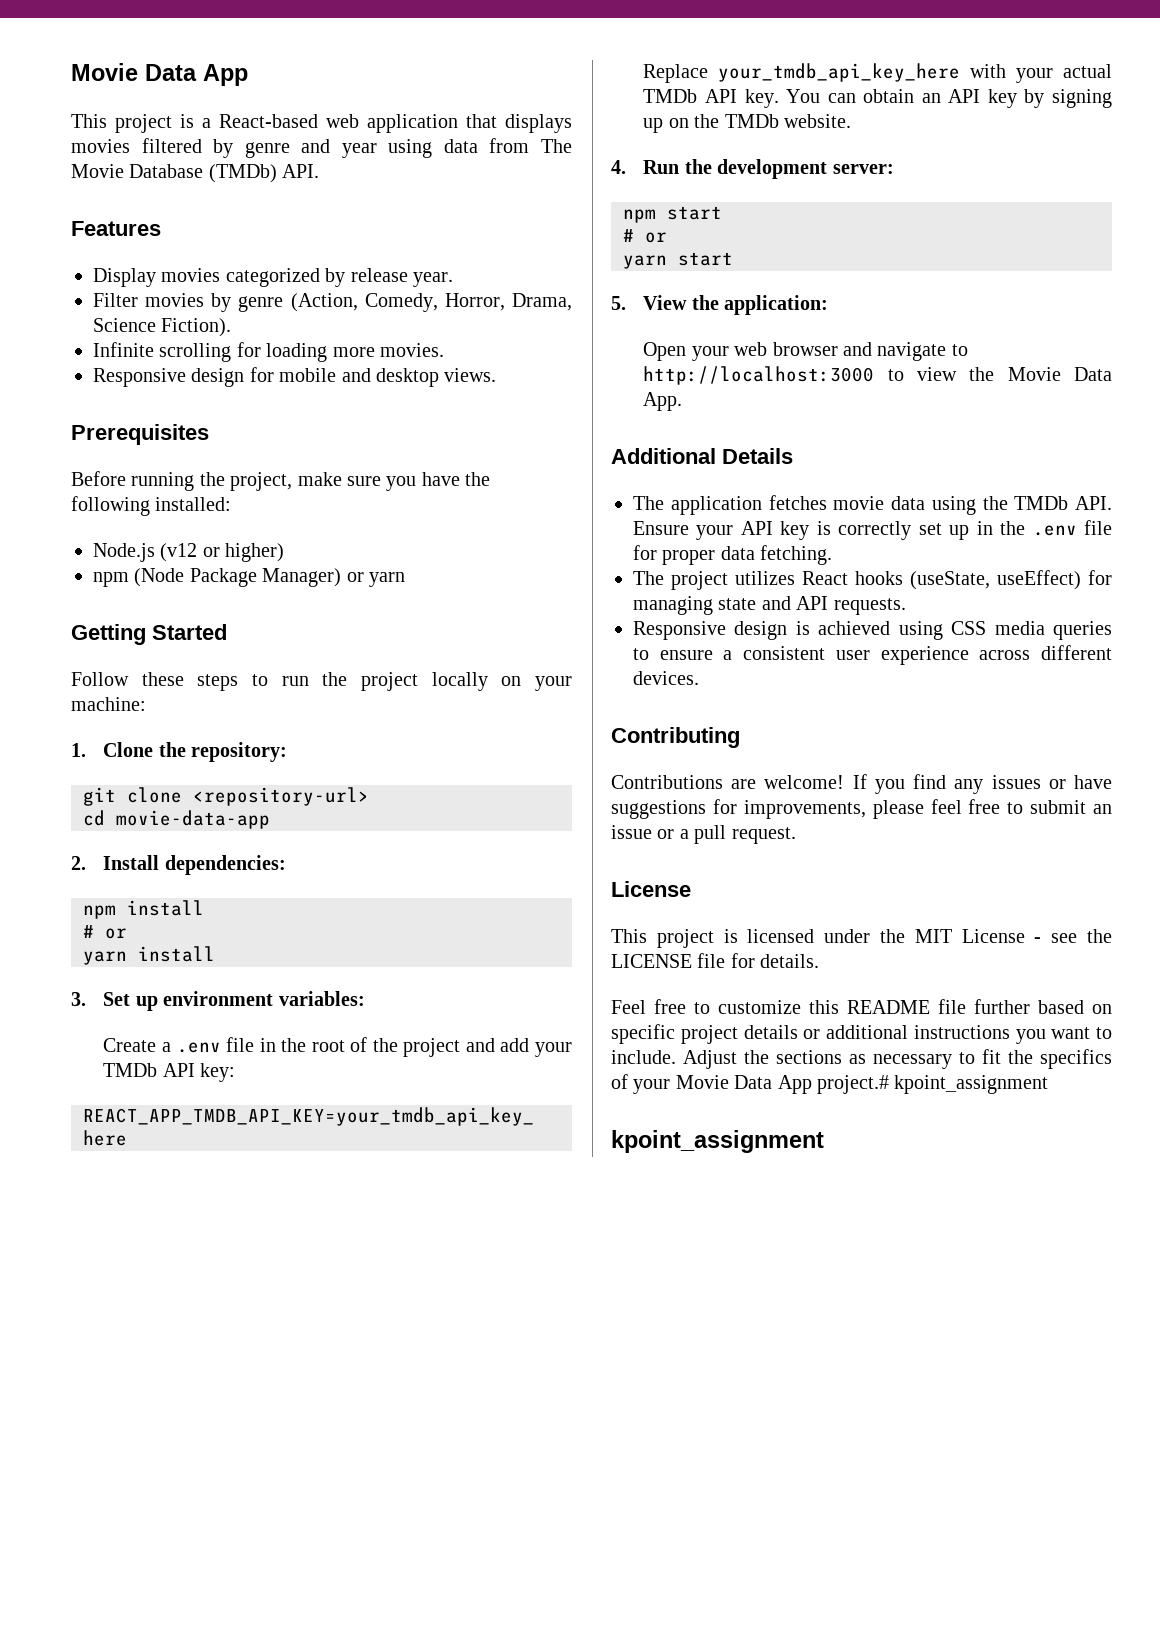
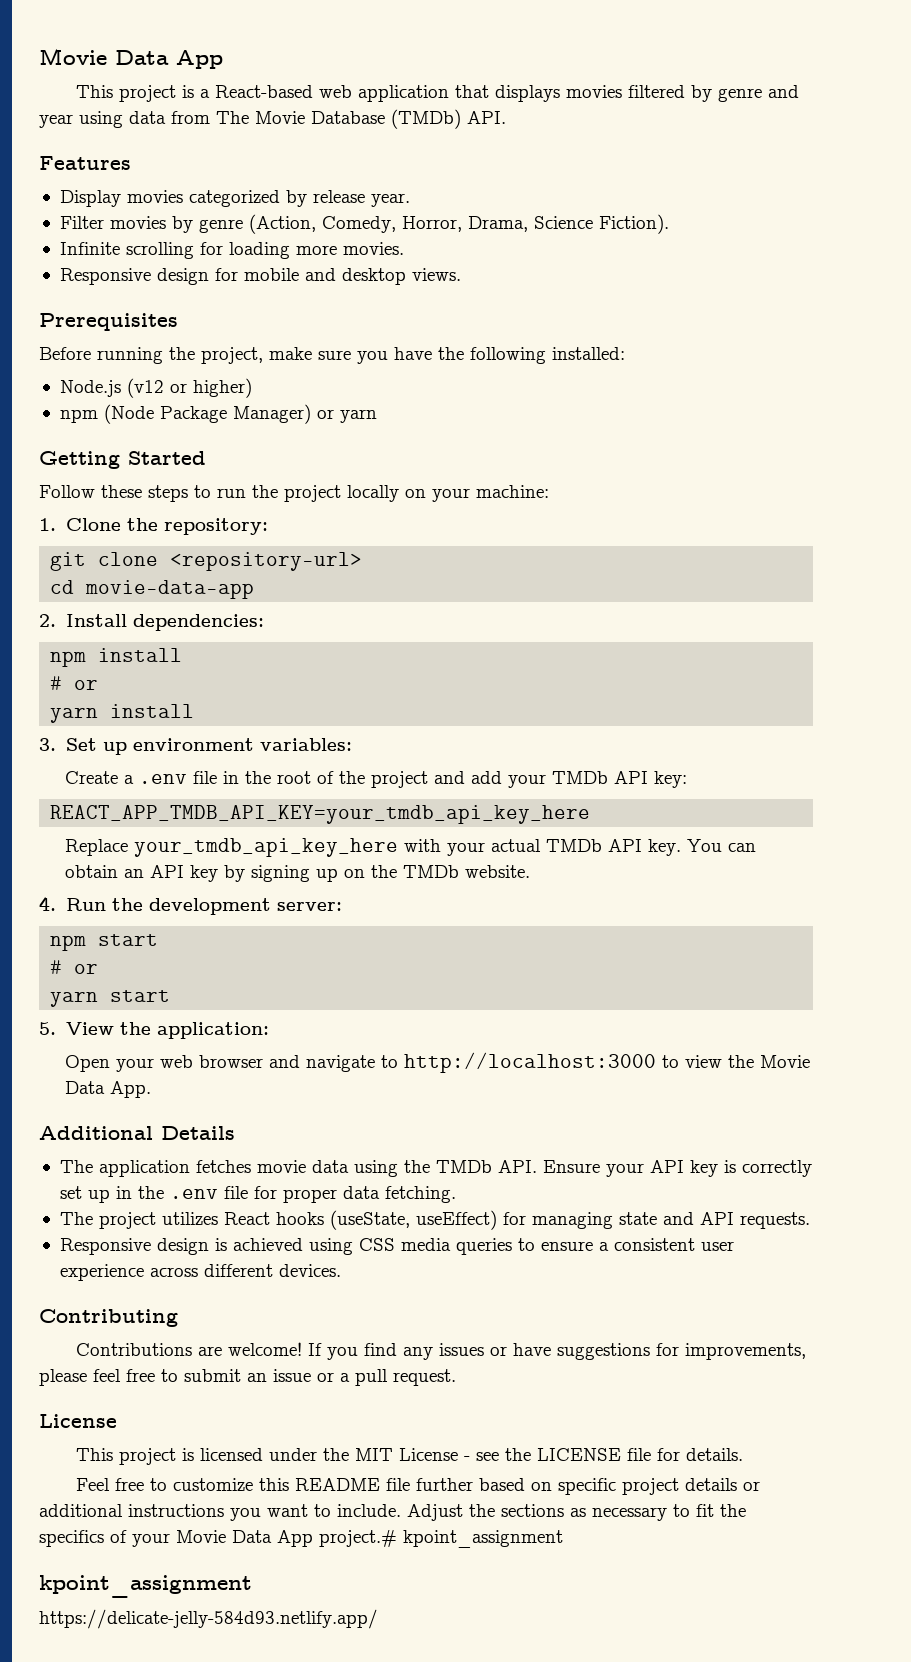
(824, 1141) none -> [39,1609,378,1629] // https://delicate-jelly-584d93.netlify.app/

